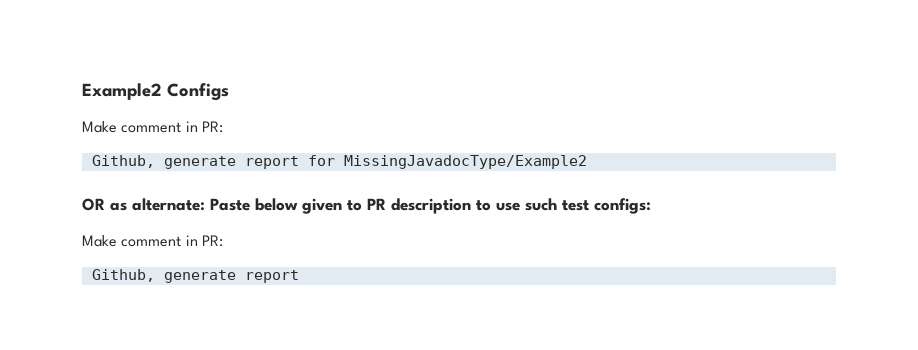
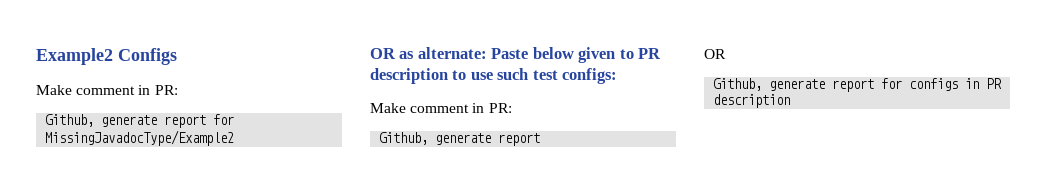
(299, 276) none -> [704,49,726,59] [713,78,1003,92] [713,94,791,108] // OR // Github, generate report for configs in PR description

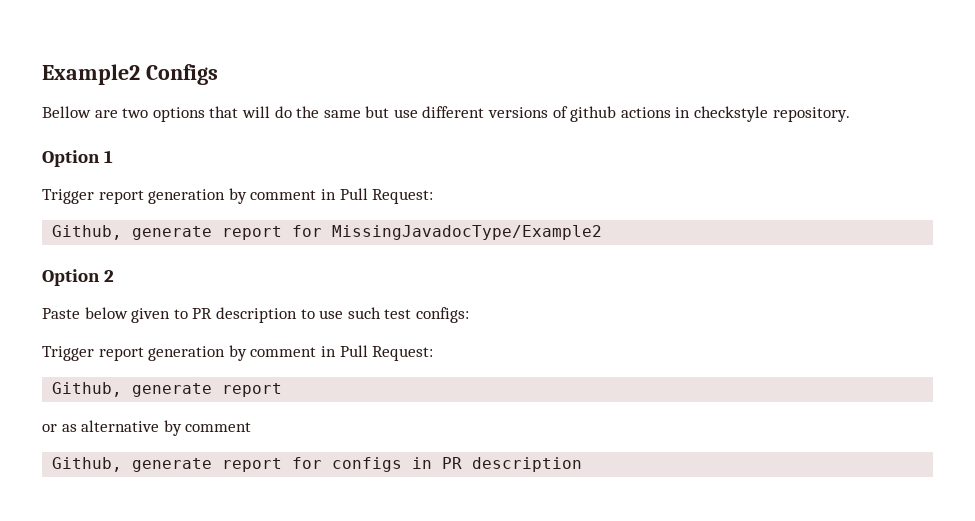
[36,85,178,95] Make comment in PR: -> [42,106,850,122] [42,150,113,167] [42,188,434,204] Bellow are two options that will do the same but use different versions of github actions in checkstyle repository. // Option 1 // Trigger report generation by comment in Pull Request:
[370,47,487,59] OR as alternate: -> [42,269,114,286] Option 2 //
[370,103,512,113] [379,132,541,146] [704,49,726,59] Make comment in PR: // Github, generate report // OR -> [42,345,434,361] [52,382,283,397] [42,420,252,436] Trigger report generation by comment in Pull Request: // Github, generate report // or as alternative by comment

